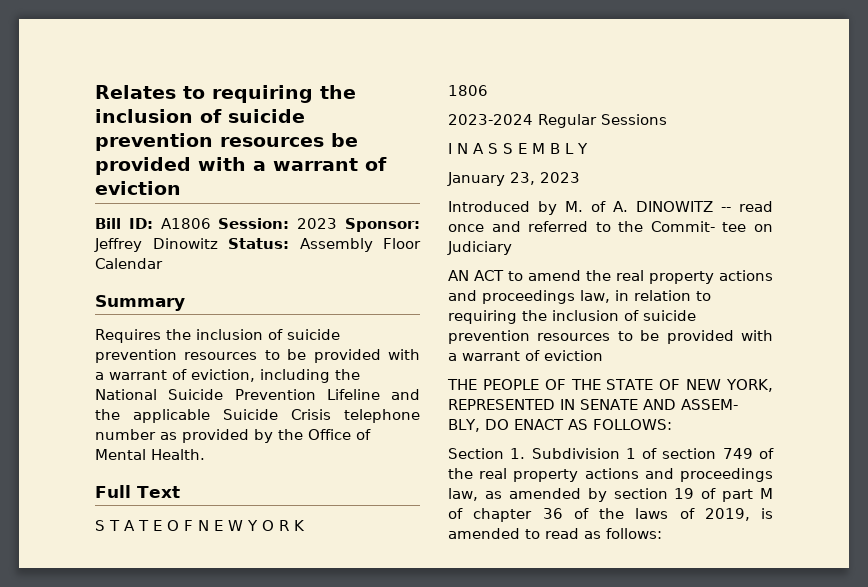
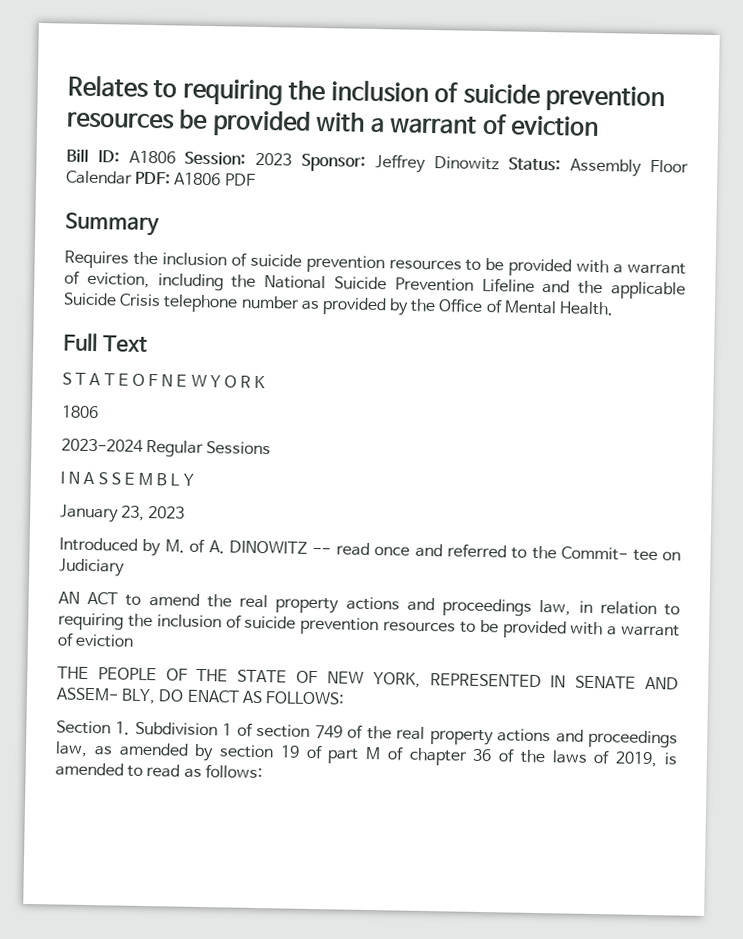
(163, 263) none -> [135,171,256,186] PDF: A1806 PDF

